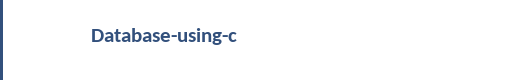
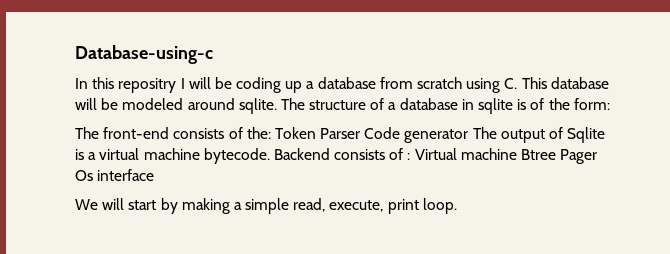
(237, 36) none -> [75,77,609,93] [75,98,610,114] [75,127,606,143] [75,148,598,164] [75,169,155,181] [75,198,457,214] // In this repositry I will be coding up a database from scratch using C. This database will be modeled around sqlite. The structure of a database in sqlite is of the form: // The front-end consists of the: Token Parser Code generator The output of Sqlite is a virtual machine bytecode. Backend consists of : Virtual machine Btree Pager Os interface // We will start by making a simple read, execute, print loop.

